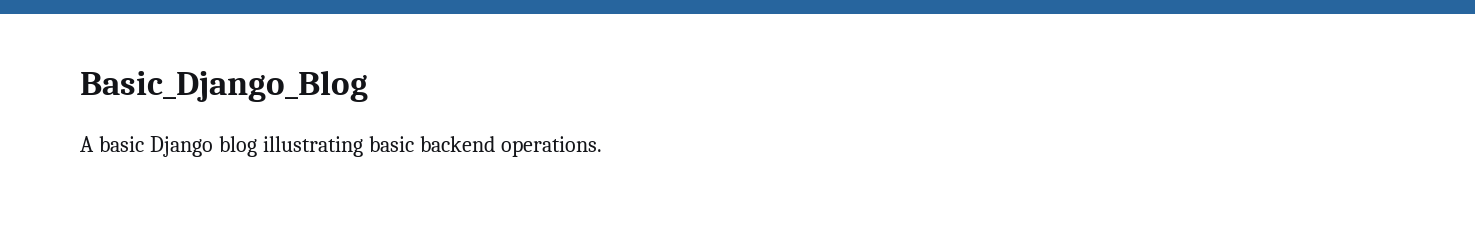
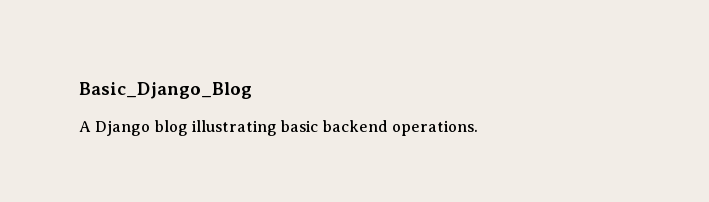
[98,136,144,152] basic -> (91, 126) none

